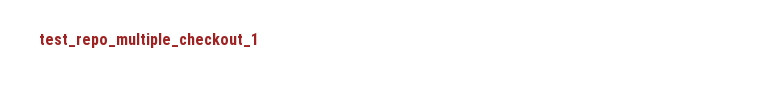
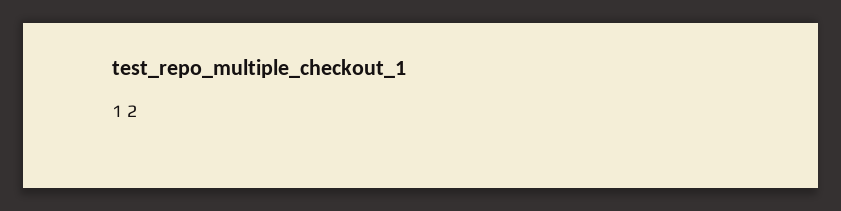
(259, 40) none -> [112,105,137,117] // 1 2

